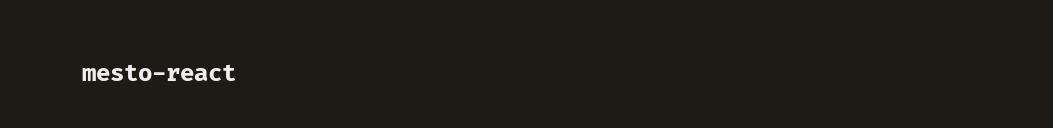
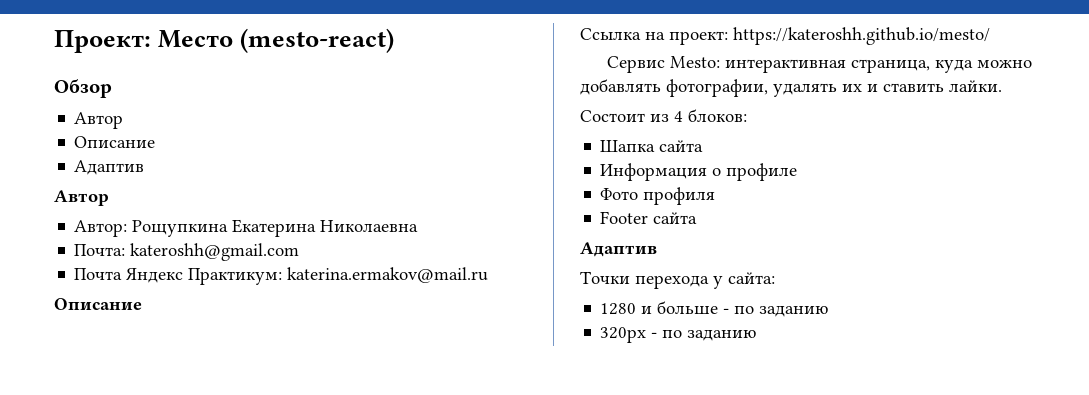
[82,64,236,81] mesto-react -> [54,28,395,53] [54,79,112,98] [74,112,124,129] [74,136,156,148] [74,160,145,175] [54,190,109,206] [74,219,419,237] [74,243,300,261] [74,267,489,285] [54,298,142,310] [580,27,990,45] [606,56,1032,73] [580,79,1002,97] [580,109,747,122] [600,140,704,153] [600,163,798,181] [600,187,716,205] [600,211,698,224] [580,242,657,257] [580,271,775,289] [600,301,830,317] [600,327,758,343] Проект: Место (mesto-react) // Обзор // Автор // Описание // Адаптив // Автор // Автор: Рощупкина Екатерина Николаевна // Почта: kateroshh@gmail.com // Почта Яндекс Практикум: katerina.ermakov@mail.ru // Описание // Ссылка на проект: https://kateroshh.github.io/mesto/ // Сервис Mesto: интерактивная страница, куда можно добавлять фотографии, удалять их и ставить лайки. // Состоит из 4 блоков: // Шапка сайта // Информация о профиле // Фото профиля // Footer сайта // Адаптив // Точки перехода у сайта: // 1280 и больше - по заданию // 320px - по заданию

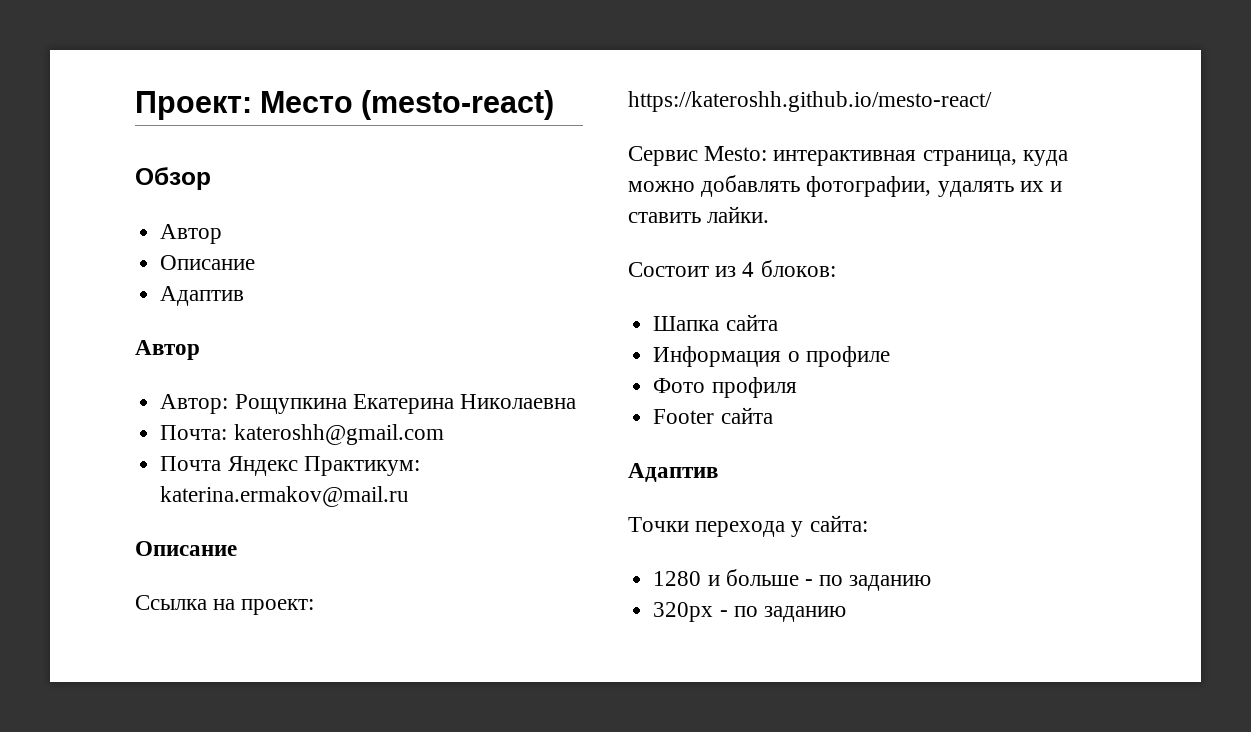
[733,27,990,45] https://kateroshh.github.io/mesto/ -> [628,91,992,112] https://kateroshh.github.io/mesto-react/

